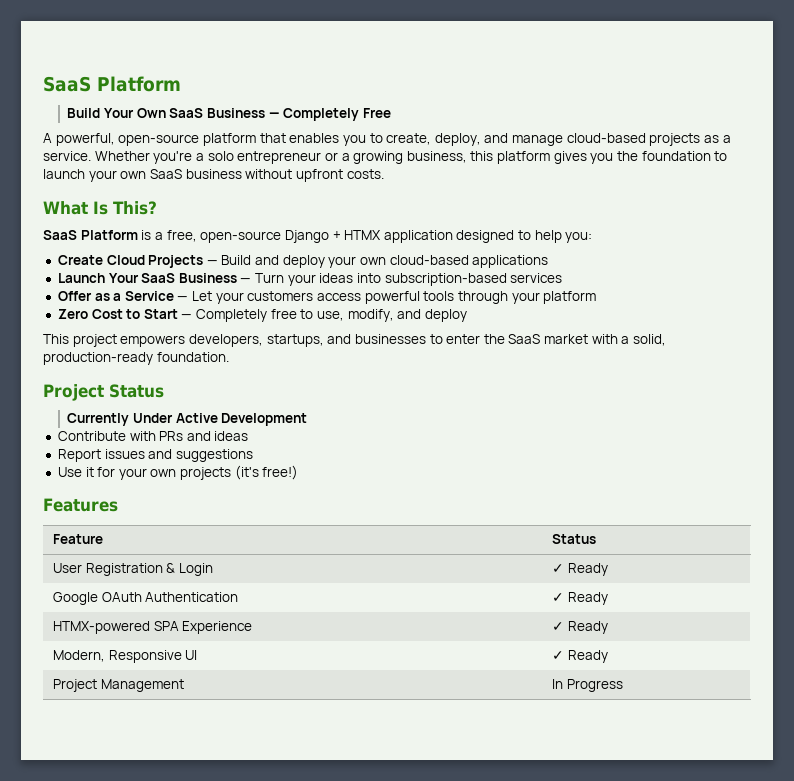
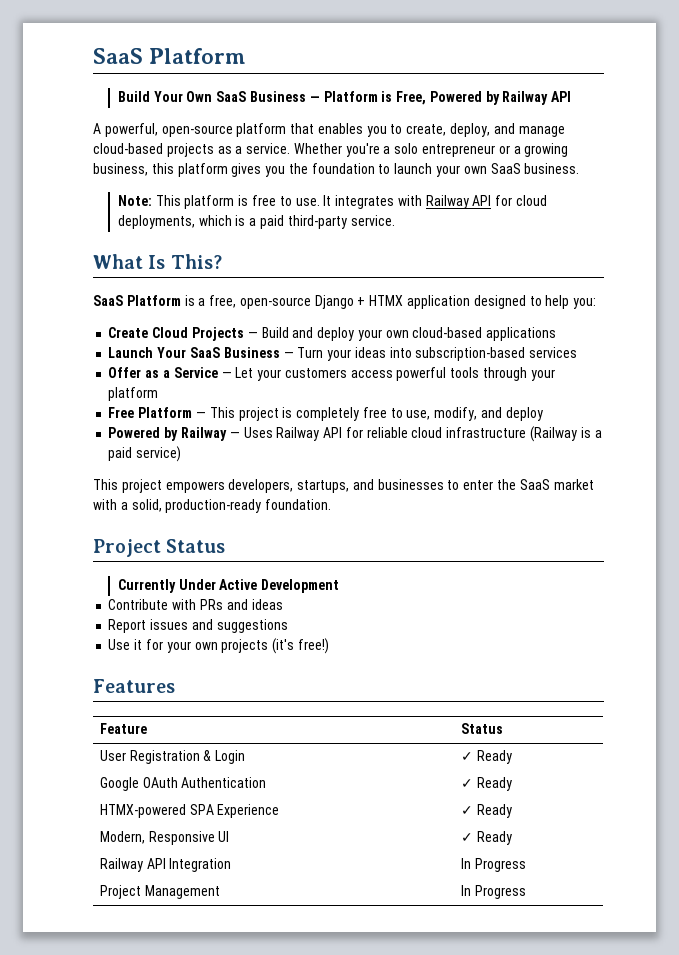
[283,108,391,121] Completely Free -> [323,91,572,105] Platform is Free, Powered by Railway API
[185,169,384,182] business without upfront costs. -> [524,163,580,174] [117,195,547,209] [117,215,395,229] business. // Note: This platform is free to use. It integrates with Railway API for cloud deployments, which is a paid third-party service.
[57,309,268,322] Zero Cost to Start — Completely -> [108,407,360,421] Free Platform — This project is completely
(467, 315) none -> [108,426,602,442] [108,446,182,462] // Powered by Railway — Uses Railway API for reliable cloud infrastructure (Railway is a paid service)
(608, 656) none -> [99,858,232,872] [460,858,526,872] // Railway API Integration | In Progress

